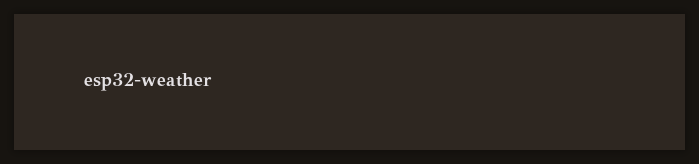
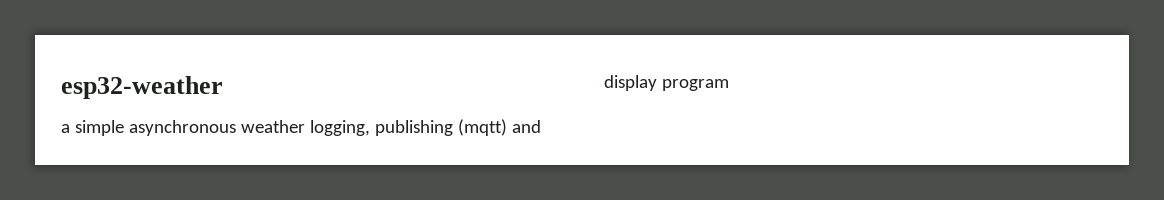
(212, 82) none -> [61,119,541,136] [604,75,729,91] // a simple asynchronous weather logging, publishing (mqtt) and display program

